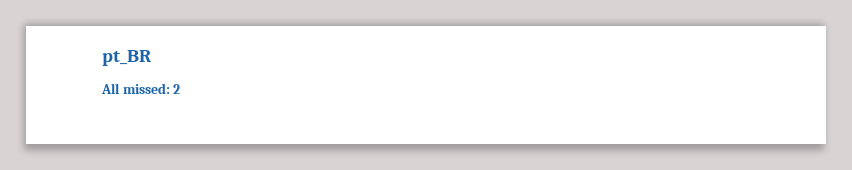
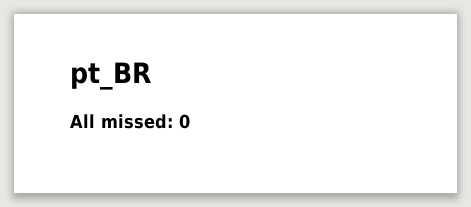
[173,84,181,94] 2 -> [179,114,190,129] 0

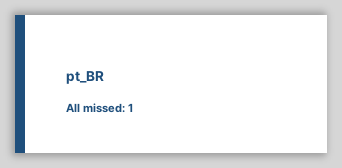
[179,114,190,129] 0 -> [128,103,134,112] 1

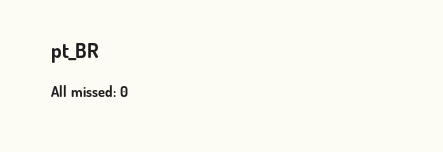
[128,103,134,112] 1 -> [119,86,128,97] 0

